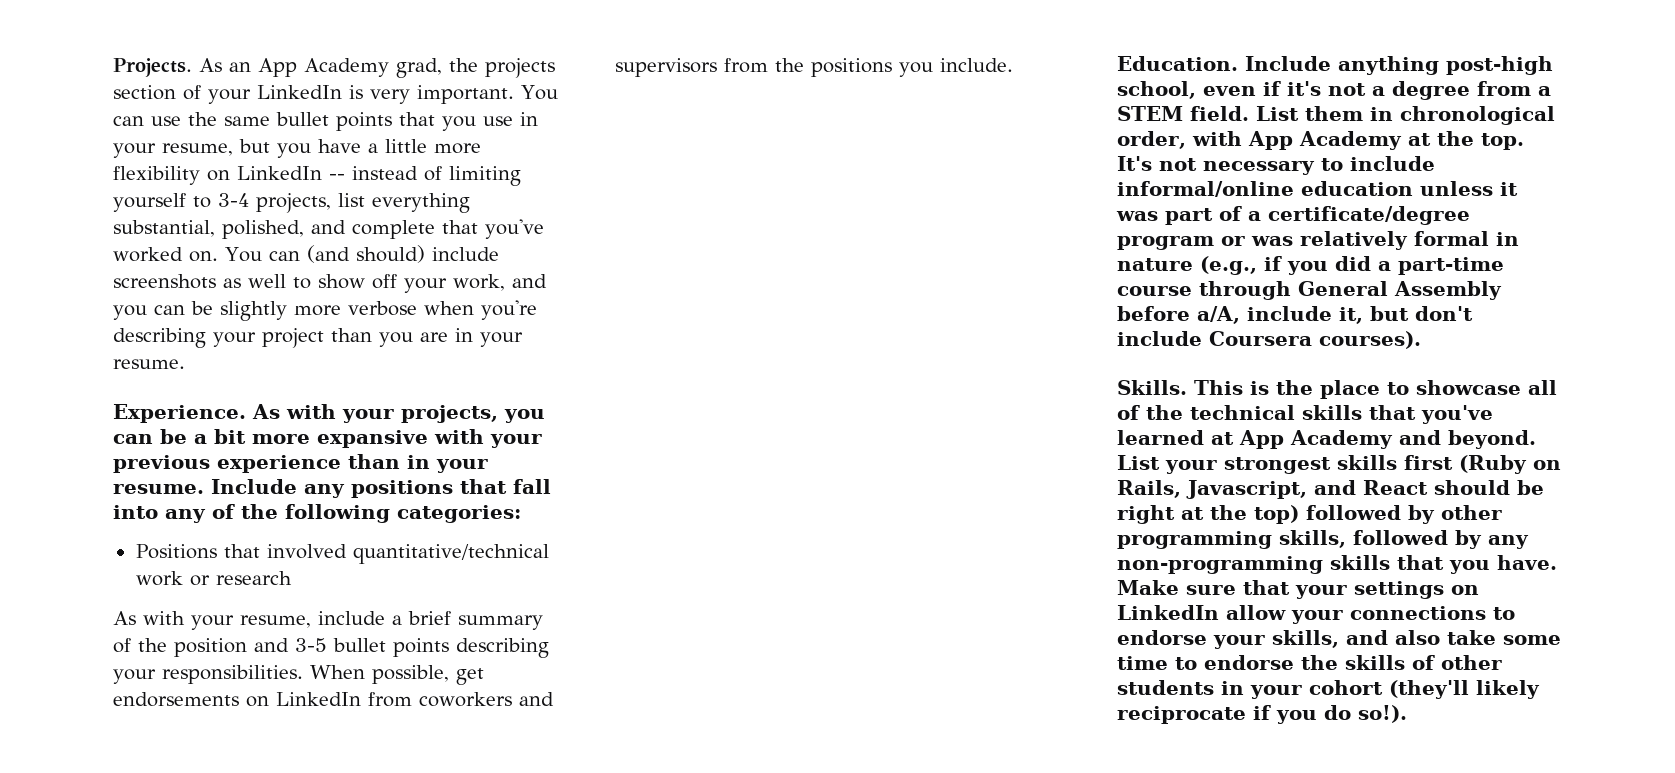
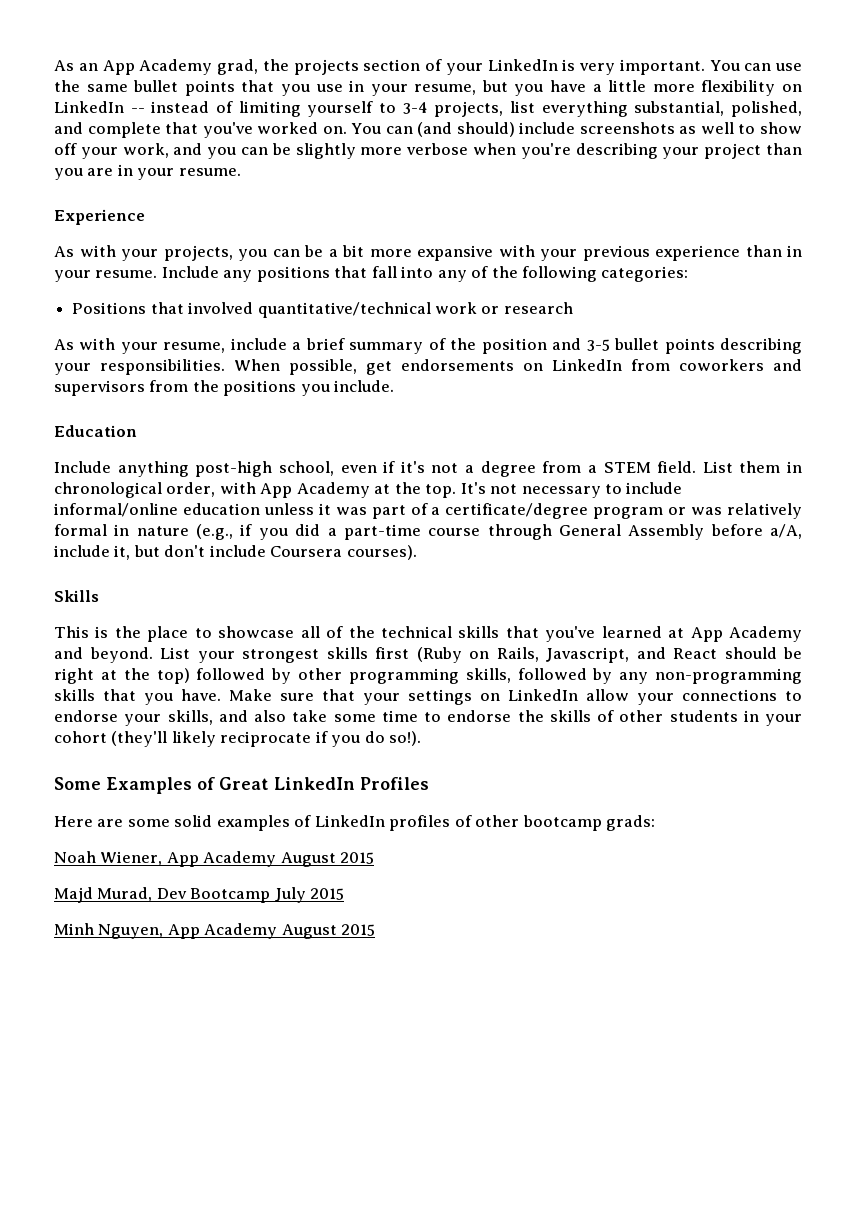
[113,58,192,77] Projects. -> (54, 65) none
[113,404,246,423] Experience. -> [54,209,145,225] Experience //
[1117,56,1238,71] Education. -> [54,425,137,437] Education //
[1117,380,1187,395] Skills. -> [54,590,99,602] Skills //
(1407, 714) none -> [54,777,429,794] [54,815,656,831] [54,851,375,867] [54,887,345,903] [54,923,376,939] // Some Examples of Great LinkedIn Profiles // Here are some solid examples of LinkedIn profiles of other bootcamp grads: // Noah Wiener, App Academy August 2015 // Majd Murad, Dev Bootcamp July 2015 // Minh Nguyen, App Academy August 2015

